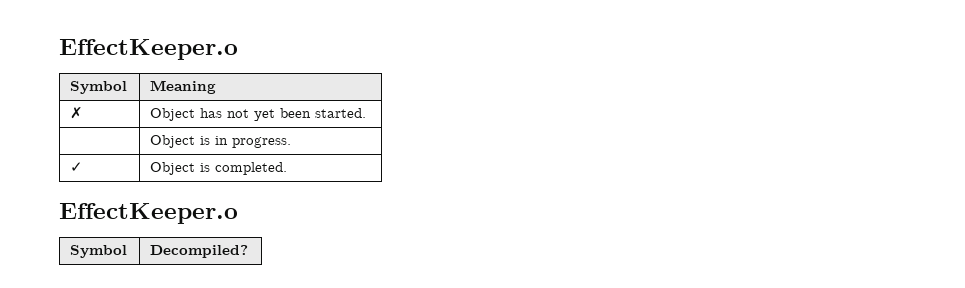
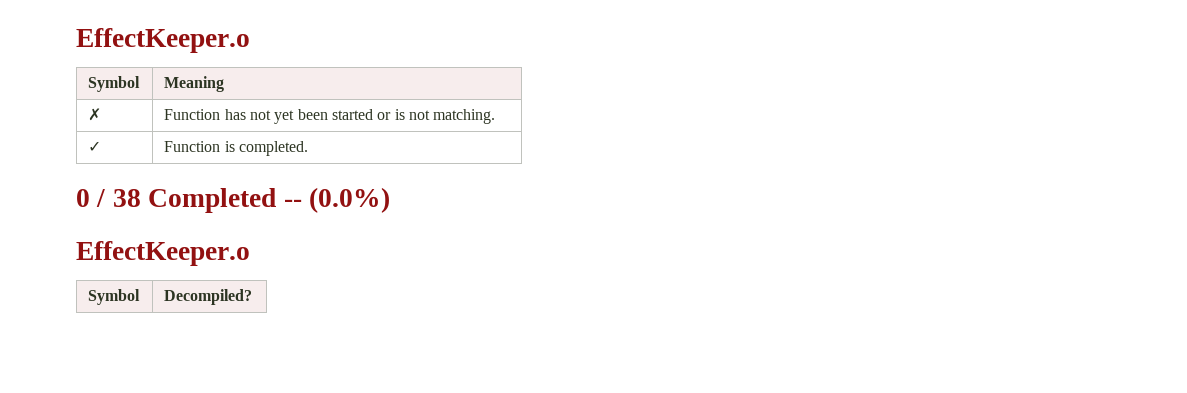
[150,108,196,121] Object -> [164,109,221,120] Function
[315,108,367,118] [150,135,292,148] started. // | Object is in progress. -> [332,109,496,124] started or is not matching.
[150,162,196,175] Object -> [164,141,221,152] Function
(288, 168) none -> [76,187,391,213] // 0 / 38 Completed -- (0.0%)

